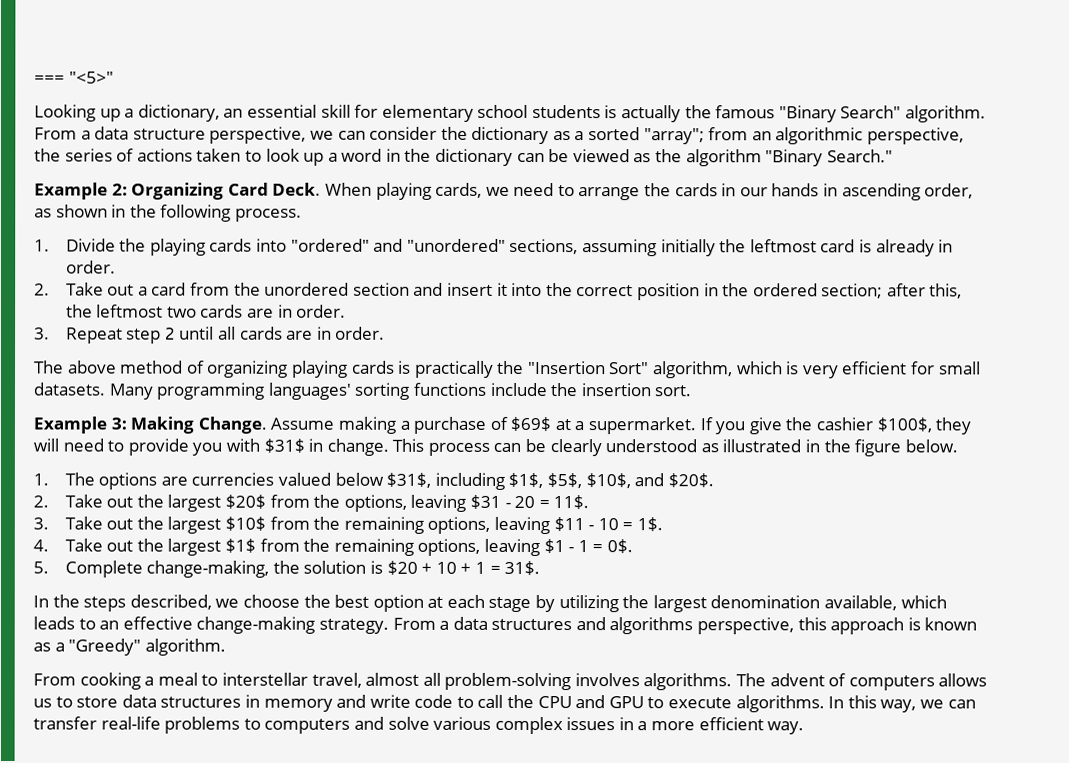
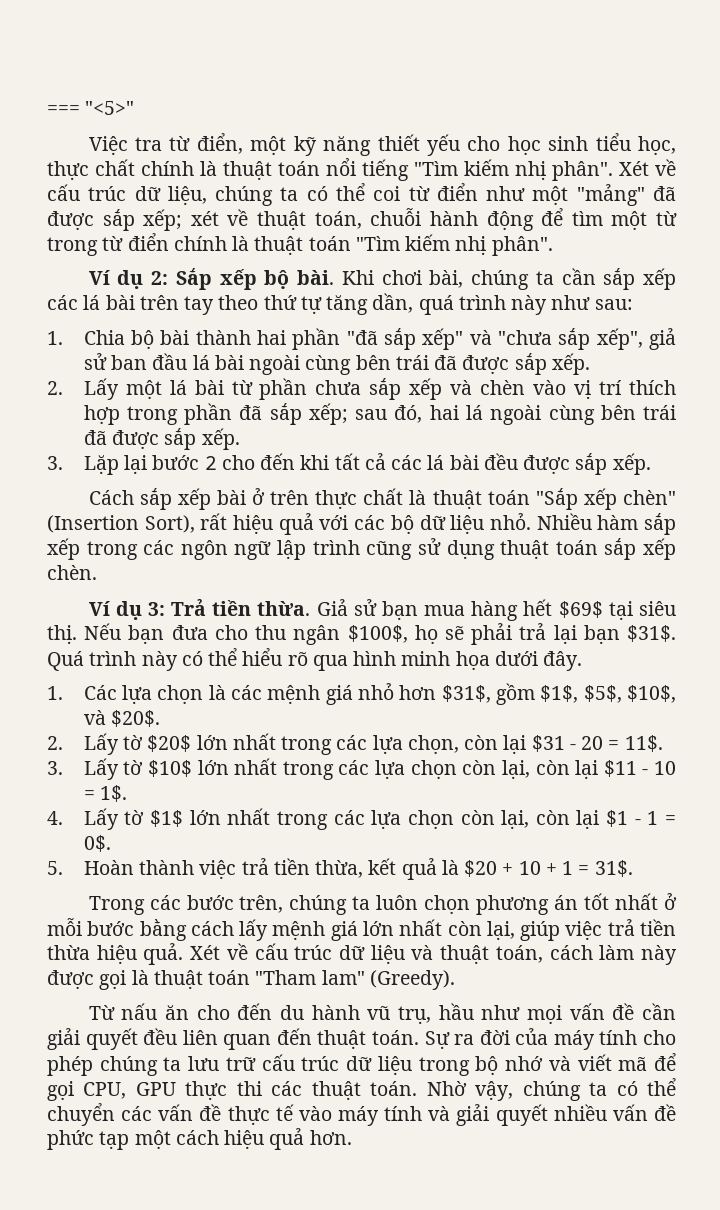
[34,104,987,123] [34,126,965,145] [34,148,893,167] [34,182,974,201] [34,204,302,222] [34,238,954,257] [65,260,116,274] [34,282,963,301] [65,304,347,318] [34,326,386,344] [34,360,981,379] [33,382,692,400] [33,416,972,435] [33,438,958,457] [33,472,505,490] Looking up a dictionary, an essential skill for elementary school students is actually the famous "Binary Search" algorithm. From a data structure perspective, we can consider the dictionary as a sorted "array"; from an algorithmic perspective, the series of actions taken to look up a word in the dictionary can be viewed as the algorithm "Binary Search." // Example 2: Organizing Card Deck. When playing cards, we need to arrange the cards in our hands in ascending order, as shown in the following process. // 1. Divide the playing cards into "ordered" and "unordered" sections, assuming initially the leftmost card is already in order. // 2. Take out a card from the unordered section and insert it into the correct position in the ordered section; after this, the leftmost two cards are in order. // 3. Repeat step 2 until all cards are in order. // The above method of organizing playing cards is practically the "Insertion Sort" algorithm, which is very efficient for small datasets. Many programming languages' sorting functions include the insertion sort. // Example 3: Making Change. Assume making a purchase of $69$ at a supermarket. If you give the cashier $100$, they will need to provide you with $31$ in change. This process can be clearly understood as illustrated in the figure below. // 1. The options are currencies valued below $31$, including -> [88,133,676,156] [47,158,676,181] [47,183,676,206] [47,208,678,231] [47,233,553,256] [88,268,676,290] [47,293,633,315] [47,328,677,350] [83,353,590,375] [47,378,676,400] [83,403,676,425] [83,428,240,450] [47,453,651,475] [88,488,676,510] [47,513,676,535] [47,538,676,560] [47,565,97,580] [88,598,676,621] [47,623,676,645] [47,648,583,671] [47,683,536,705] Việc tra từ điển, một kỹ năng thiết yếu cho học sinh tiểu học, thực chất chính là thuật toán nổi tiếng "Tìm kiếm nhị phân". Xét về cấu trúc dữ liệu, chúng ta có thể coi từ điển như một "mảng" đã được sắp xếp; xét về thuật toán, chuỗi hành động để tìm một từ trong từ điển chính là thuật toán "Tìm kiếm nhị phân". // Ví dụ 2: Sắp xếp bộ bài. Khi chơi bài, chúng ta cần sắp xếp các lá bài trên tay theo thứ tự tăng dần, quá trình này như sau: // 1. Chia bộ bài thành hai phần "đã sắp xếp" và "chưa sắp xếp", giả sử ban đầu lá bài ngoài cùng bên trái đã được sắp xếp. // 2. Lấy một lá bài từ phần chưa sắp xếp và chèn vào vị trí thích hợp trong phần đã sắp xếp; sau đó, hai lá ngoài cùng bên trái đã được sắp xếp. // 3. Lặp lại bước 2 cho đến khi tất cả các lá bài đều được sắp xếp. // Cách sắp xếp bài ở trên thực chất là thuật toán "Sắp xếp chèn" (Insertion Sort), rất hiệu quả với các bộ dữ liệu nhỏ. Nhiều hàm sắp xếp trong các ngôn ngữ lập trình cũng sử dụng thuật toán sắp xếp chèn. // Ví dụ 3: Trả tiền thừa. Giả sử bạn mua hàng hết $69$ tại siêu thị. Nếu bạn đưa cho thu ngân $100$, họ sẽ phải trả lại bạn $31$. Quá trình này có thể hiểu rõ qua hình minh họa dưới đây. // 1. Các lựa chọn là các mệnh giá nhỏ hơn $31$, gồm
[634,473,665,487] and -> [83,710,106,725] và
[64,494,467,512] Take out the largest $20$ from the options, leaving -> [83,733,527,755] Lấy tờ $20$ lớn nhất trong các lựa chọn, còn lại
[64,516,550,535] Take out the largest $10$ from the remaining options, leaving -> [83,758,599,780] Lấy tờ $10$ lớn nhất trong các lựa chọn còn lại, còn lại
[64,538,540,557] Take out the largest $1$ from the remaining options, leaving -> [83,808,600,830] Lấy tờ $1$ lớn nhất trong các lựa chọn còn lại, còn lại
[64,560,384,578] Complete change-making, the solution is -> [83,858,459,880] Hoàn thành việc trả tiền thừa, kết quả là
[33,594,947,613] [33,616,978,635] [33,638,226,656] [33,672,988,691] [33,694,976,713] [33,716,805,735] In the steps described, we choose the best option at each stage by utilizing the largest denomination available, which leads to an effective change-making strategy. From a data structures and algorithms perspective, this approach is known as a "Greedy" algorithm. // From cooking a meal to interstellar travel, almost all problem-solving involves algorithms. The advent of computers allows us to store data structures in memory and write code to call the CPU and GPU to execute algorithms. In this way, we can transfer real-life problems to computers and solve various complex issues in a more efficient way. -> [88,893,677,915] [47,918,677,941] [47,943,677,965] [47,970,455,990] [88,1003,676,1024] [47,1028,676,1050] [47,1053,677,1076] [47,1078,676,1101] [47,1103,676,1126] [47,1128,352,1150] Trong các bước trên, chúng ta luôn chọn phương án tốt nhất ở mỗi bước bằng cách lấy mệnh giá lớn nhất còn lại, giúp việc trả tiền thừa hiệu quả. Xét về cấu trúc dữ liệu và thuật toán, cách làm này được gọi là thuật toán "Tham lam" (Greedy). // Từ nấu ăn cho đến du hành vũ trụ, hầu như mọi vấn đề cần giải quyết đều liên quan đến thuật toán. Sự ra đời của máy tính cho phép chúng ta lưu trữ cấu trúc dữ liệu trong bộ nhớ và viết mã để gọi CPU, GPU thực thi các thuật toán. Nhờ vậy, chúng ta có thể chuyển các vấn đề thực tế vào máy tính và giải quyết nhiều vấn đề phức tạp một cách hiệu quả hơn.

